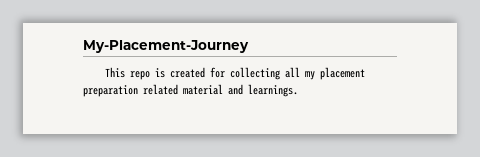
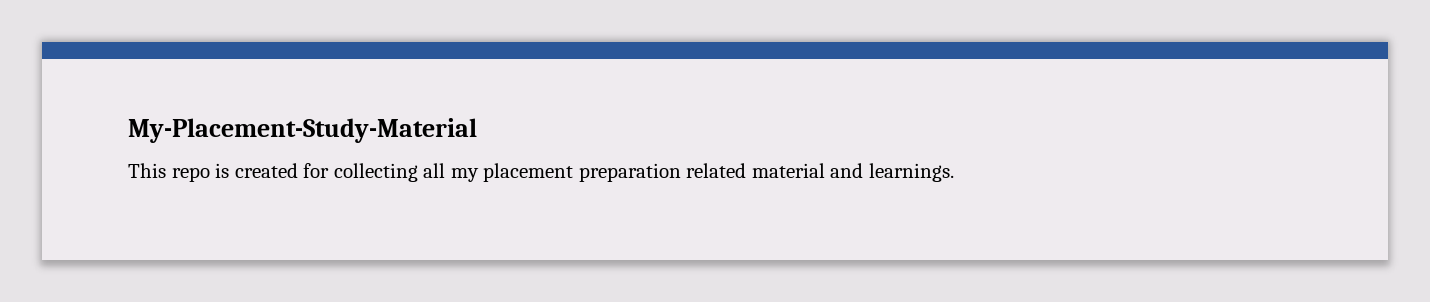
[83,40,249,53] My-Placement-Journey -> [128,118,477,143] My-Placement-Study-Material

